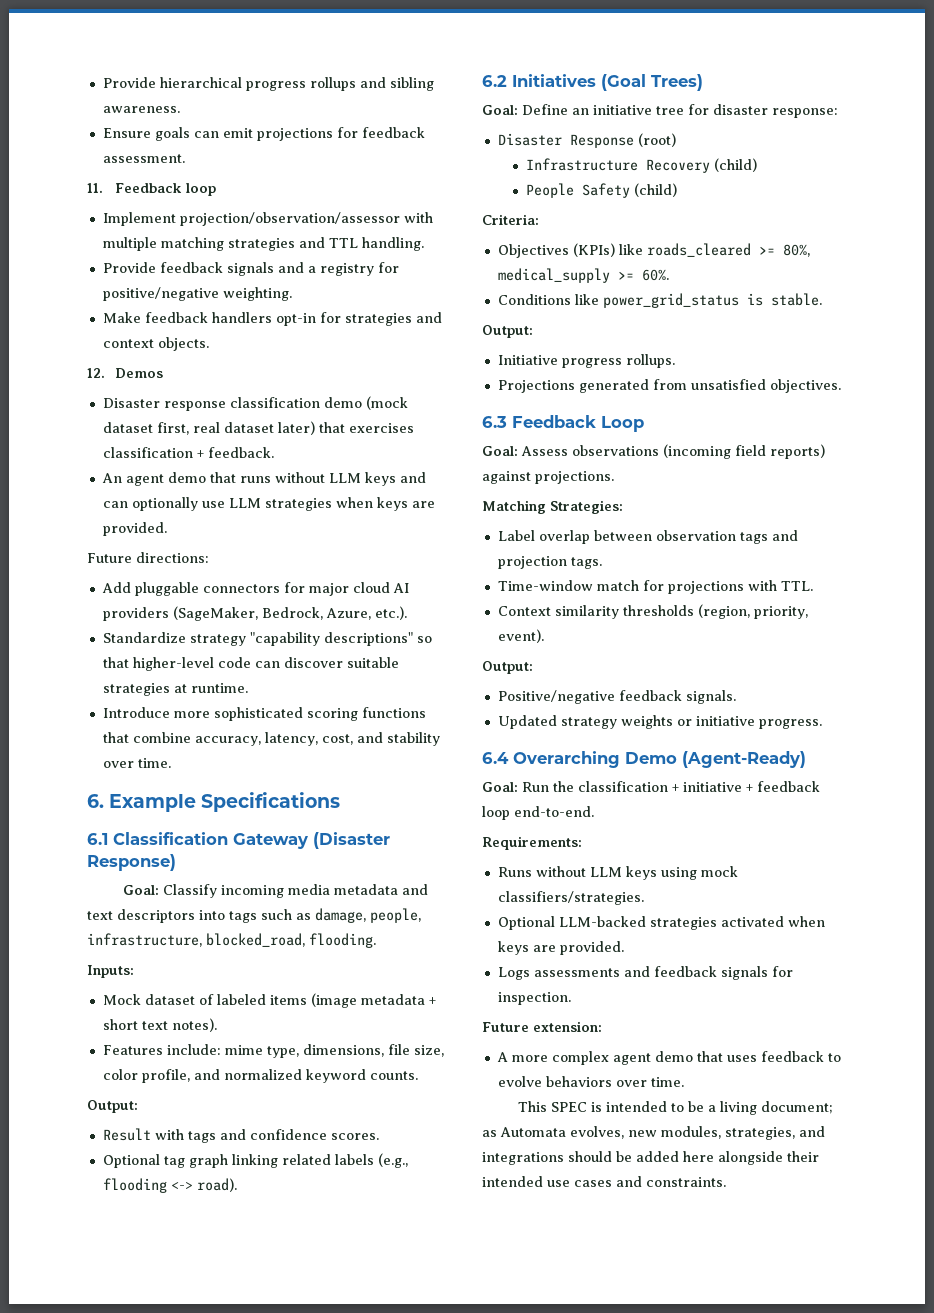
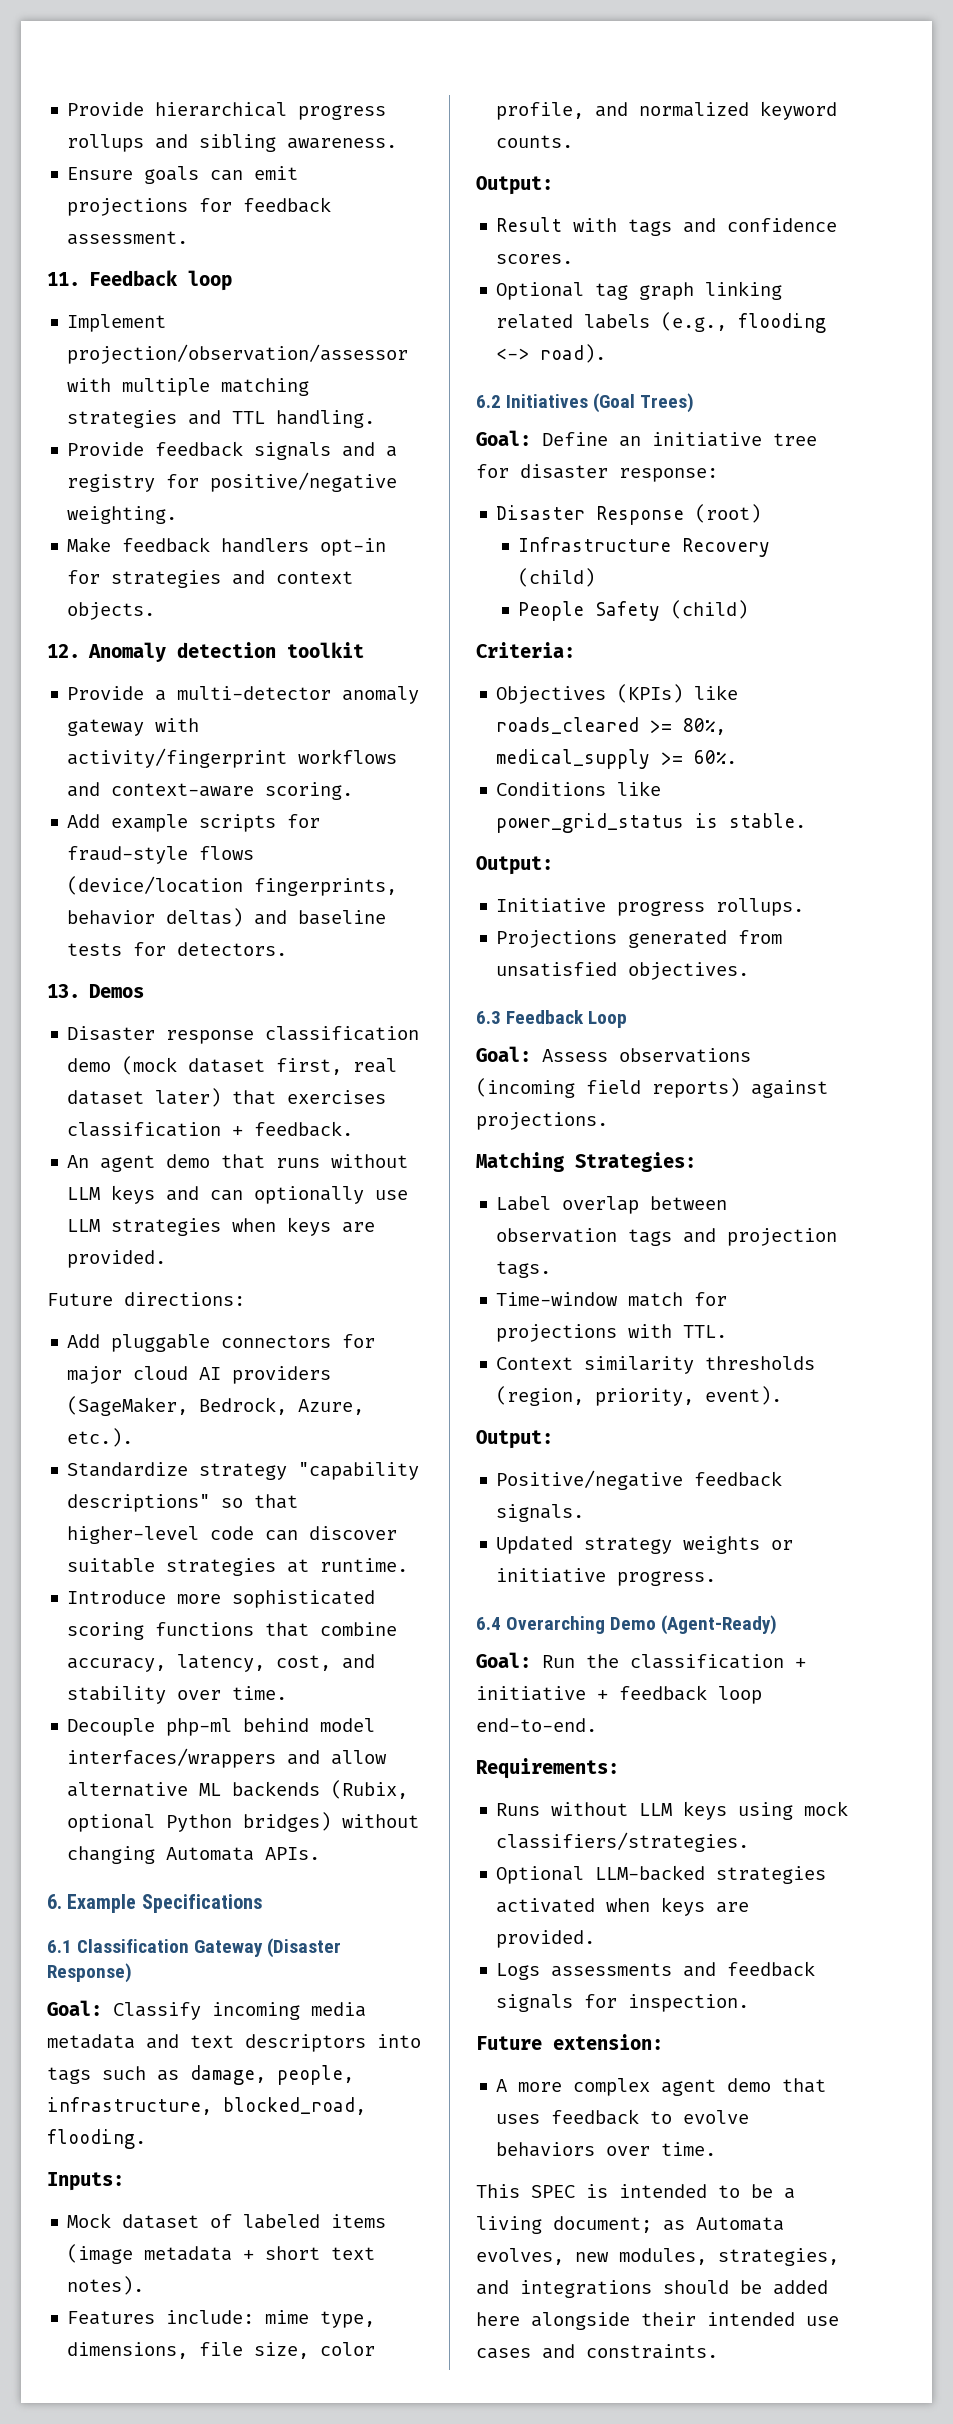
(105, 373) none -> [88,642,365,662] [67,686,420,704] [67,718,200,736] [67,748,398,768] [67,782,354,800] [67,814,321,832] [67,846,255,864] [67,876,398,896] [67,908,387,927] [67,942,288,956] [47,984,80,998] Anomaly detection toolkit // Provide a multi-detector anomaly gateway with activity/fingerprint workflows and context-aware scoring. // Add example scripts for fraud-style flows (device/location fingerprints, behavior deltas) and baseline tests for detectors. // 13.
(171, 763) none -> [67,1718,376,1736] [67,1748,388,1768] [67,1780,409,1799] [67,1812,420,1832] [67,1846,321,1864] // Decouple php-ml behind model interfaces/wrappers and allow alternative ML backends (Rubix, optional Python bridges) without changing Automata APIs.

